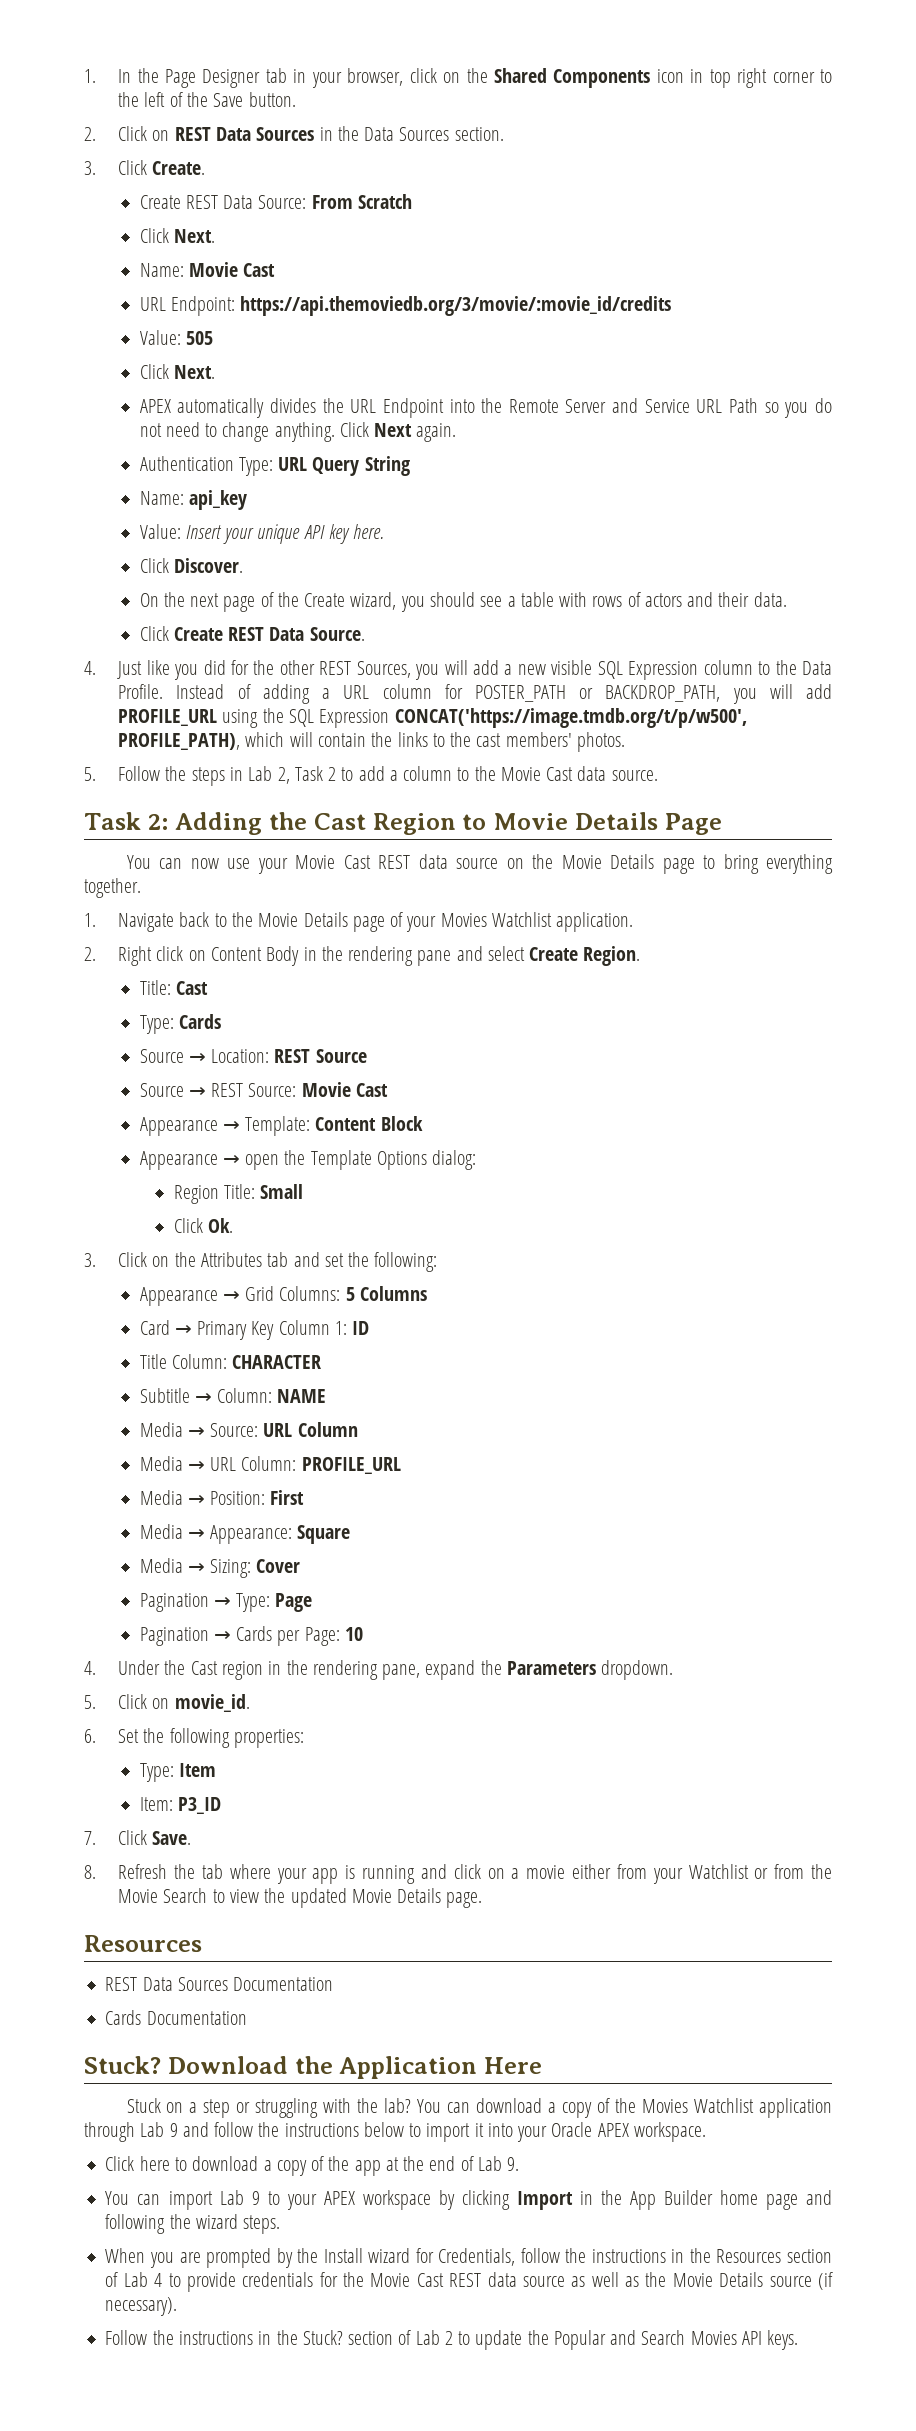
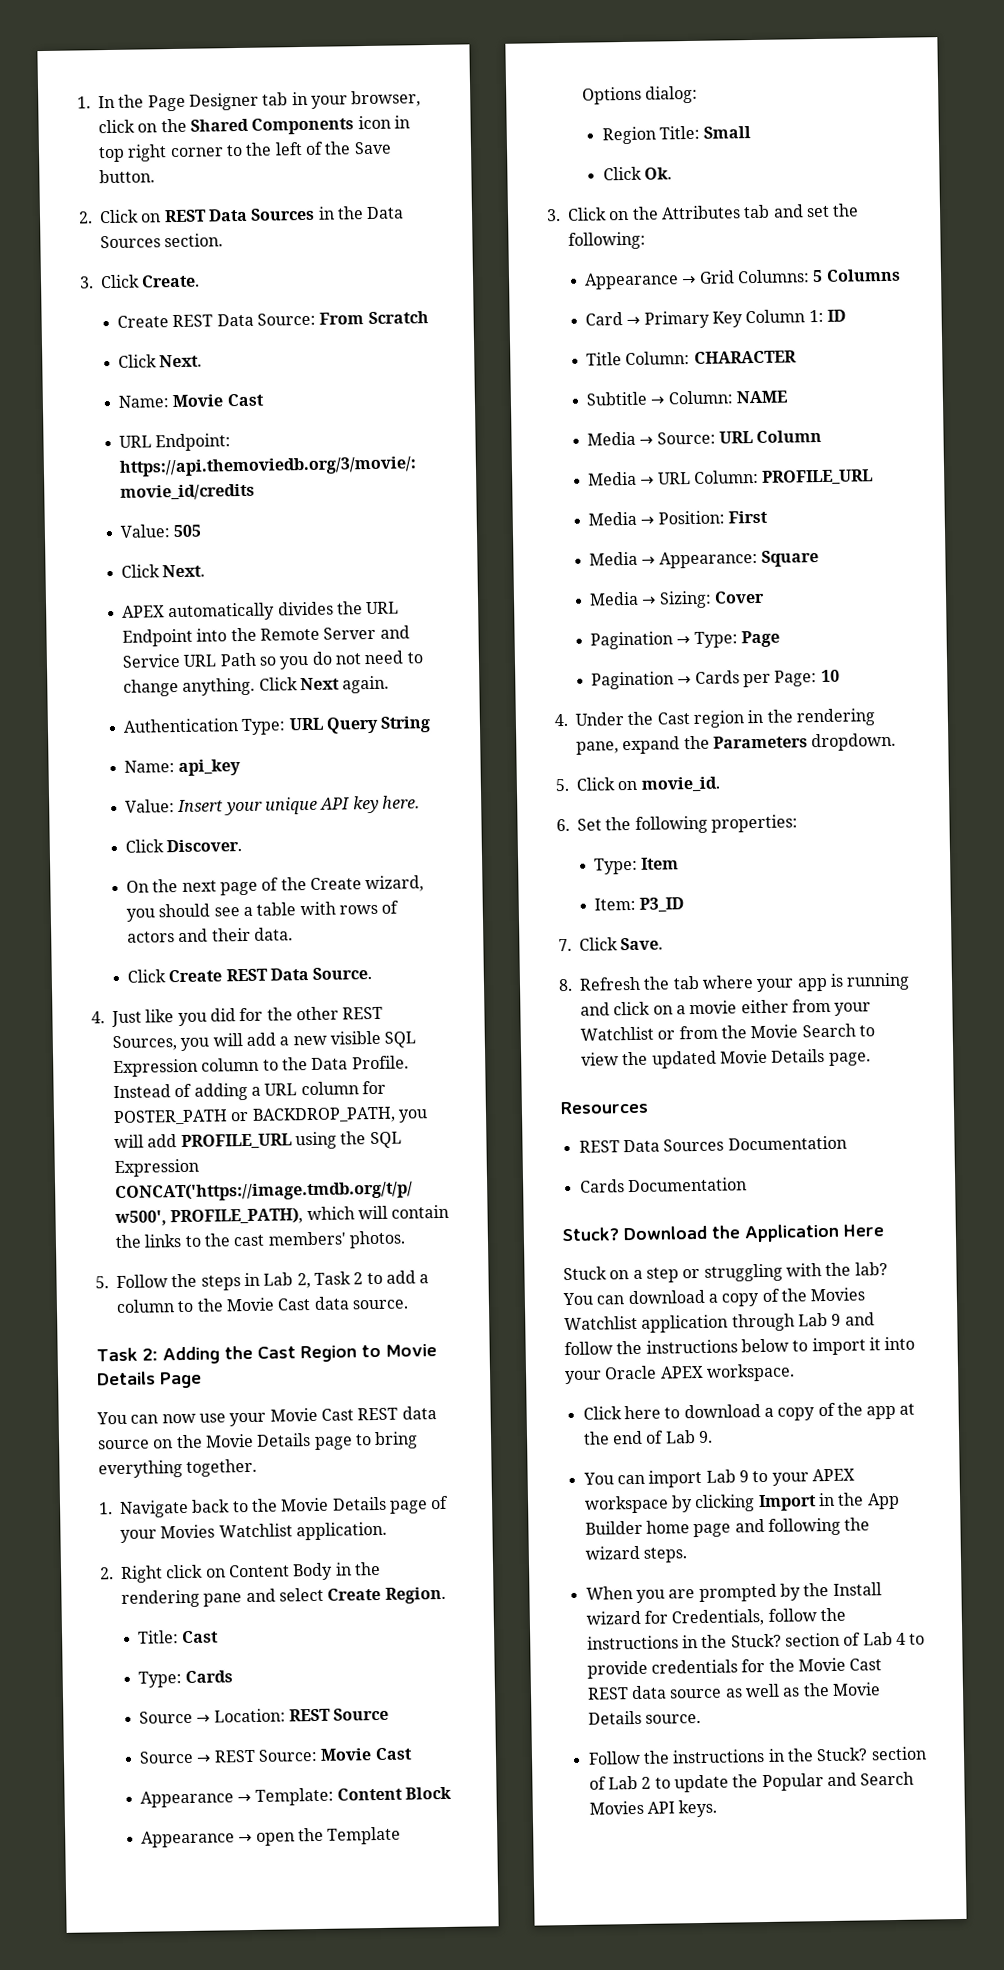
[716,2249,782,2263] Resources -> [730,1633,782,1648] Stuck?
[769,2272,834,2290] [105,2297,178,2316] source (if necessary). -> [644,1714,701,1724] source.

